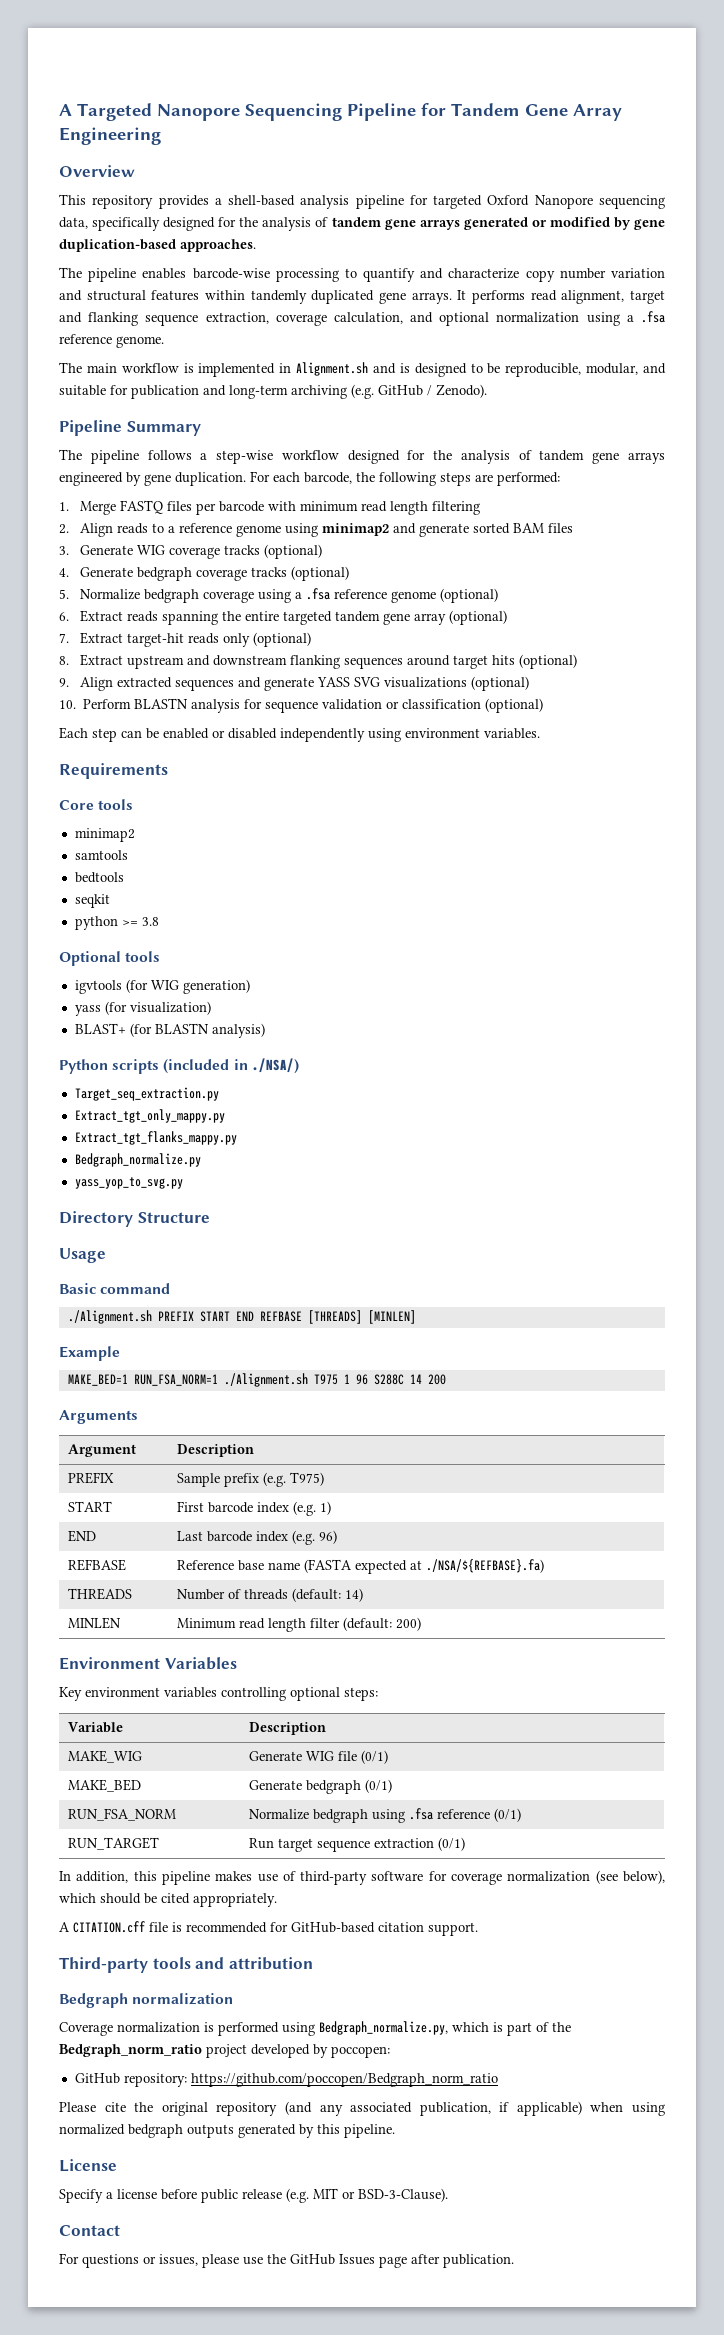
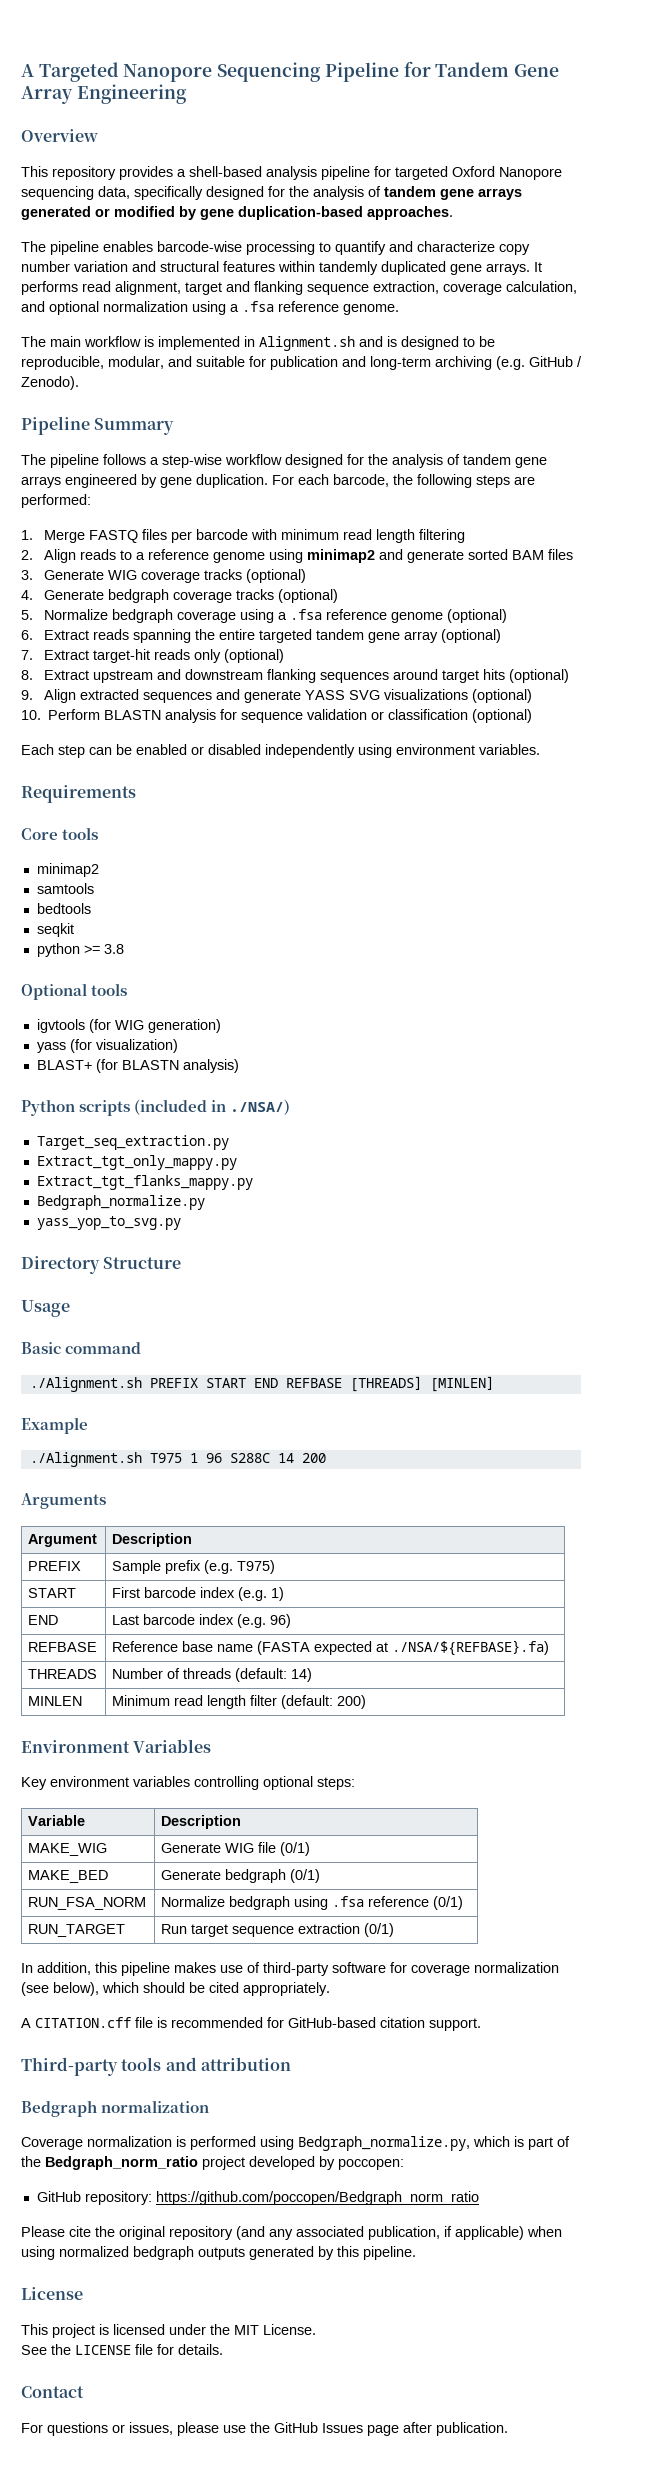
[67,1374,218,1386] MAKE_BED=1 RUN_FSA_NORM=1 -> (88, 1425) none
[59,2188,448,2203] Specify a license before public release (e.g. MIT or BSD-3-Clause). -> [21,2324,316,2338] [21,2344,223,2355] This project is licensed under the MIT License. // See the LICENSE file for details.

